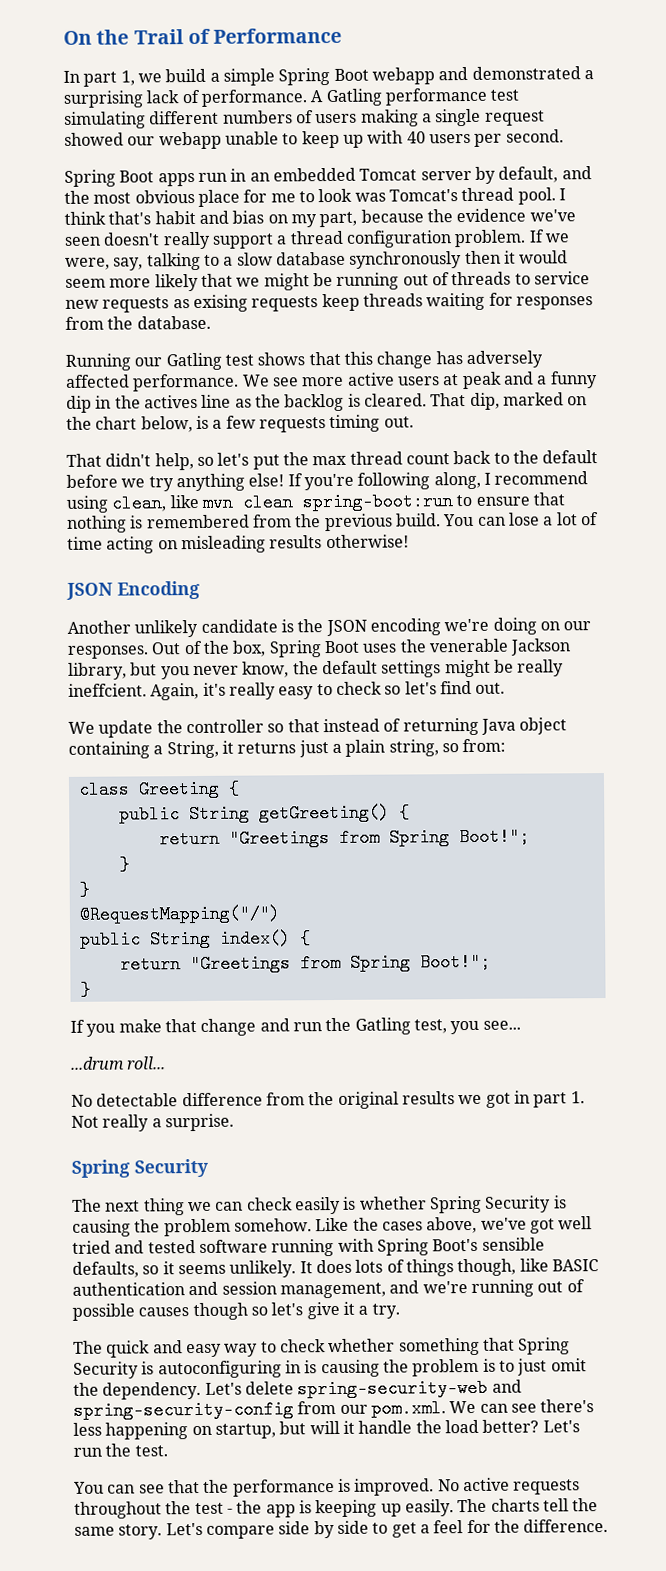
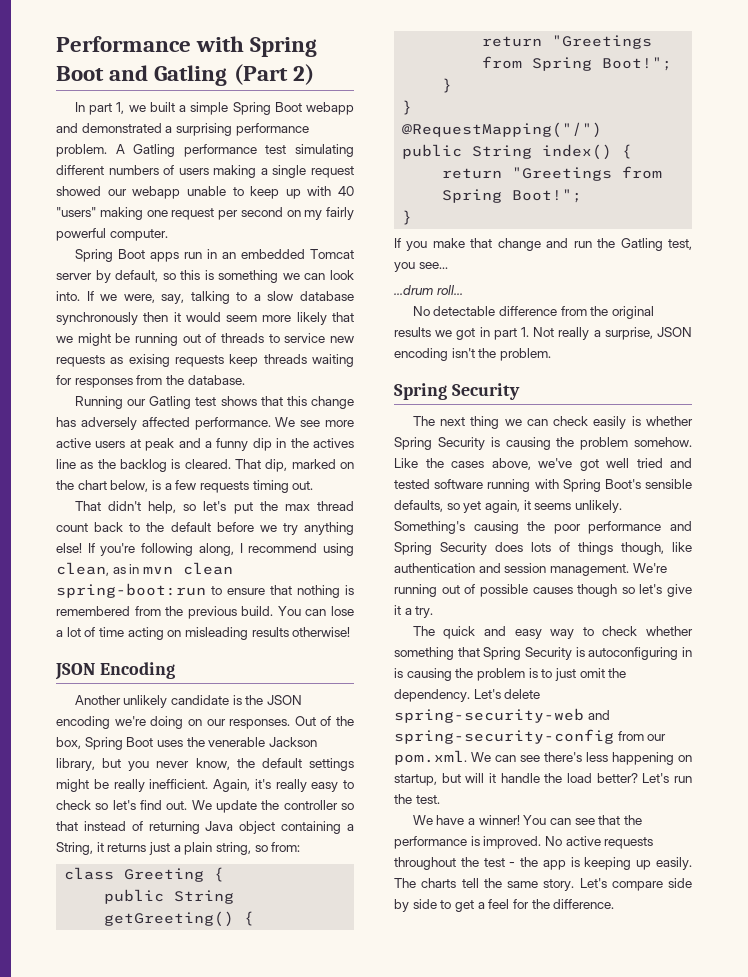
[63,27,343,45] On the Trail of Performance -> [56,36,318,57] [56,64,314,86] Performance with Spring Boot and Gatling (Part 2)
[165,68,207,83] build -> [149,102,175,112] built
[146,89,308,107] lack of performance. -> [235,123,309,136] [56,144,107,157] performance problem.
[428,129,564,147] users per second. -> [56,207,354,220] [56,228,168,241] "users" making one request per second on my fairly powerful computer.
[561,166,592,180] [64,187,566,207] [64,208,576,228] [64,229,527,250] and the most obvious place for me to look was Tomcat's thread pool. I think that's habit and bias on my part, because the evidence we've seen doesn't really support a thread configuration problem. -> [162,270,354,283] [56,291,80,301] so this is something we can look into.
[169,494,199,509] like -> [112,564,140,574] as in
[68,683,147,697] ineffcient. -> [149,779,209,789] inefficient.
(506, 688) // -> (188, 805) none
[164,1113,234,1132] surprise. -> [604,327,692,340] [394,348,551,361] surprise, JSON encoding isn't the problem.
(160, 1270) none -> [463,500,520,513] yet again,
[299,1261,313,1274] It -> [394,521,692,534] [394,542,487,555] Something's causing the poor performance and Spring Security
[551,1259,599,1272] BASIC -> (692, 547) none
[279,1280,468,1299] management, and we're -> [549,563,667,576] management. We're
(168, 1451) none -> [412,815,520,825] We have a winner!

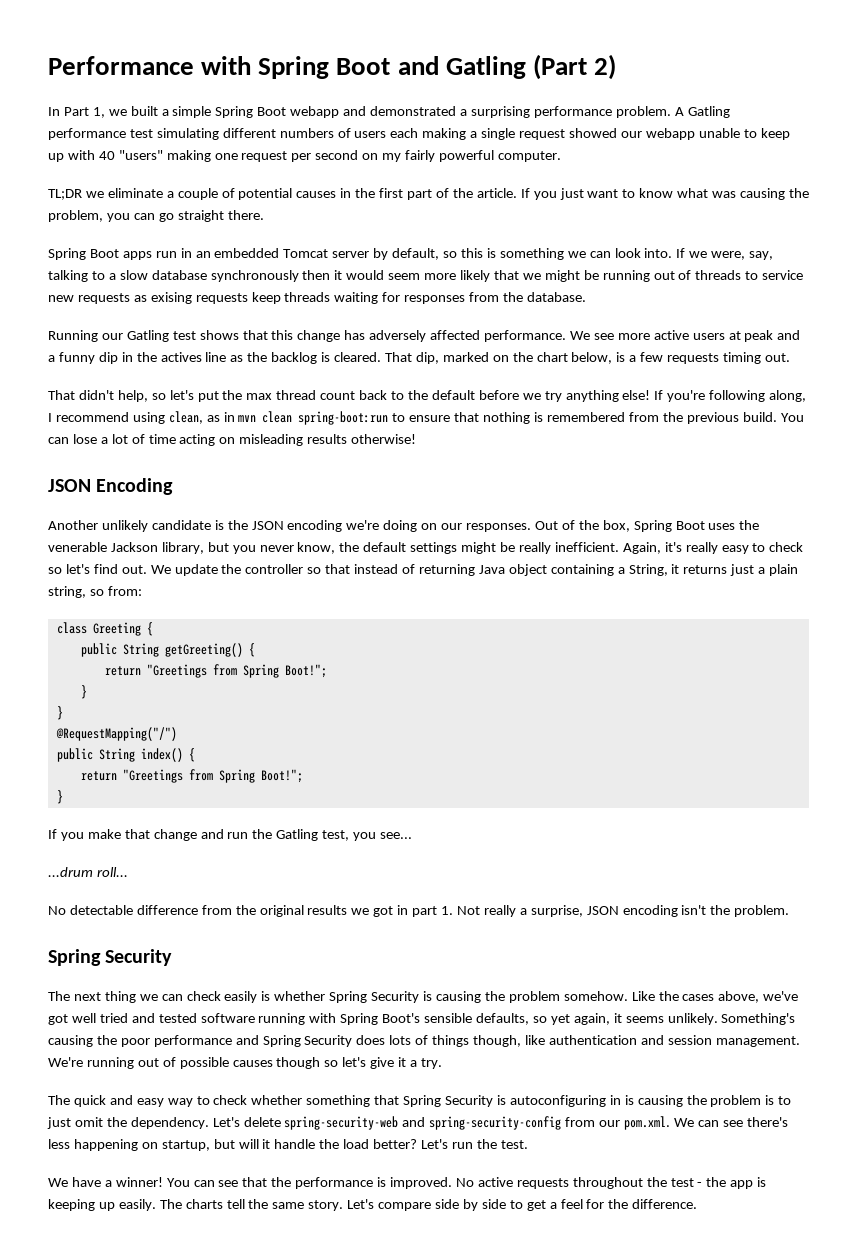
[89,103,113,115] part -> [63,107,89,116] Part
(209, 171) none -> [390,128,419,138] each
(168, 235) none -> [48,188,809,200] [48,210,264,222] // TL;DR we eliminate a couple of potential causes in the first part of the article. If you just want to know what was causing the problem, you can go straight there.

